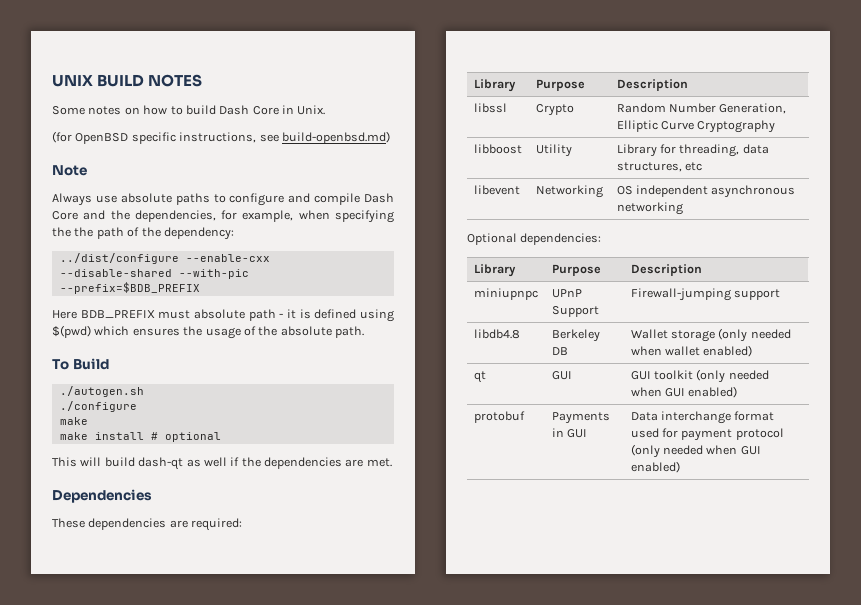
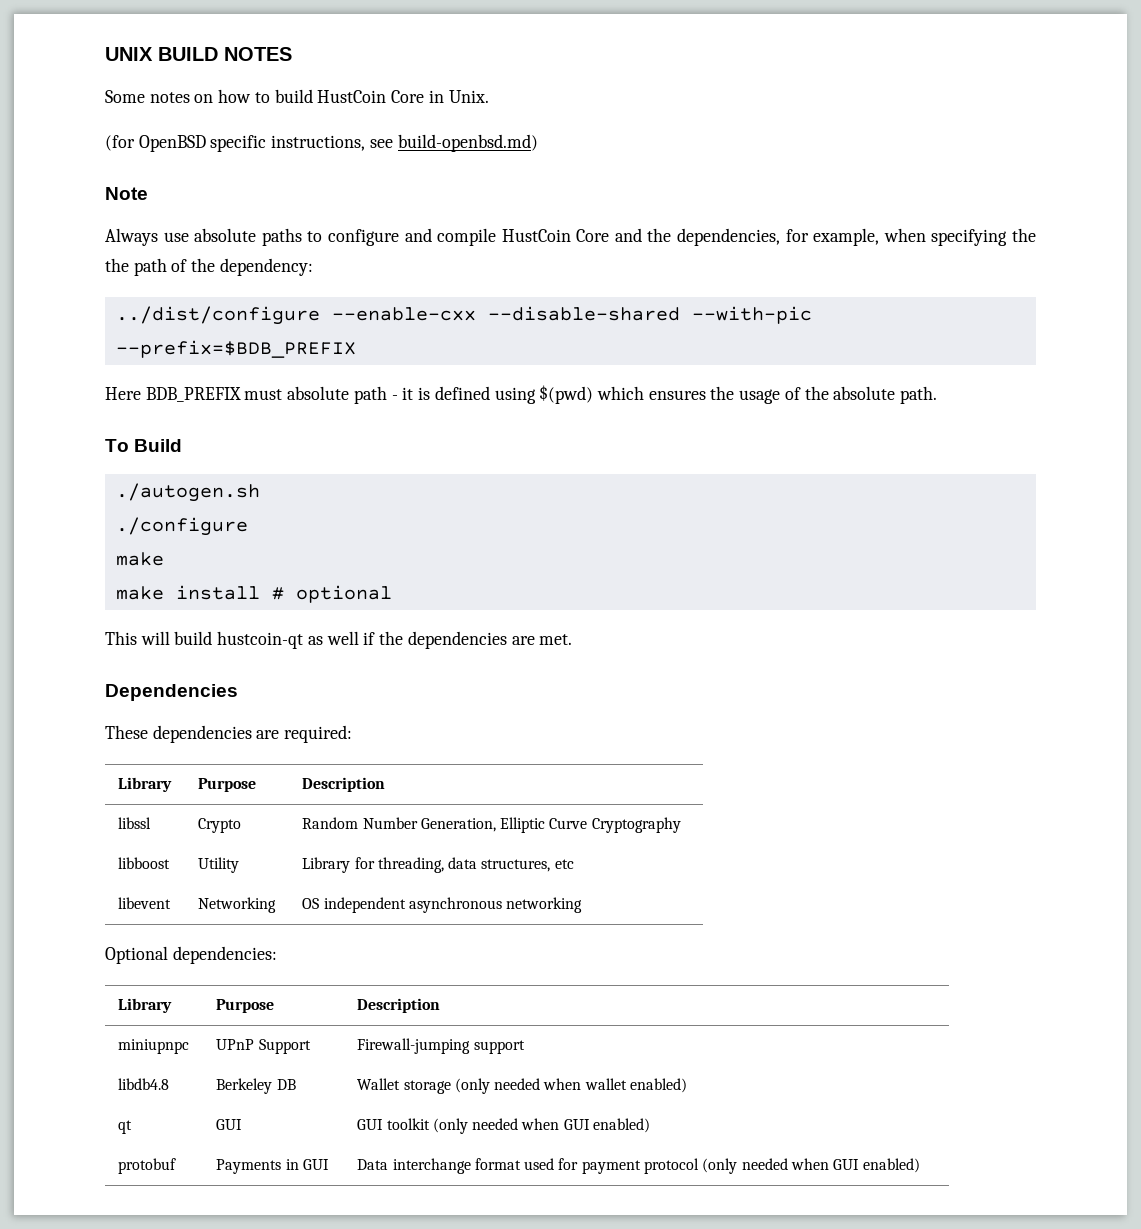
[219,105,250,115] Dash -> [317,90,387,103] HustCoin
[364,193,394,203] Dash -> [501,229,571,242] HustCoin
[138,457,184,470] dash-qt -> [217,631,304,649] hustcoin-qt

